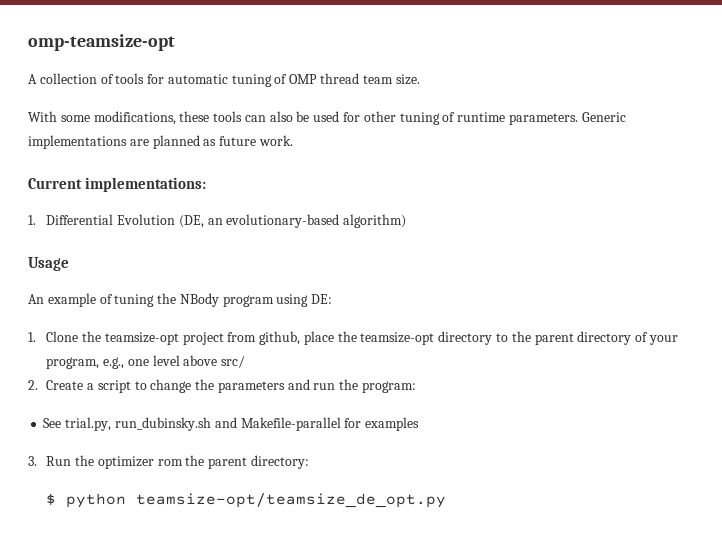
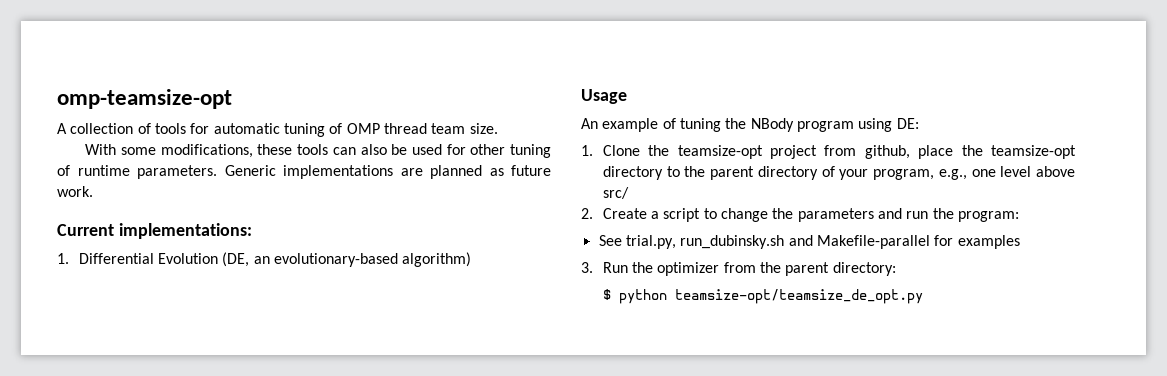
[157,459,183,466] rom -> [723,262,756,273] from

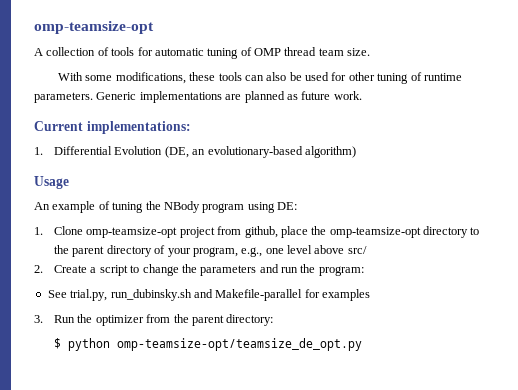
[648,145,763,159] the teamsize-opt -> [86,227,178,238] omp-teamsize-opt
[991,145,1076,159] teamsize-opt -> [329,227,421,238] omp-teamsize-opt
[674,289,923,304] teamsize-opt/teamsize_de_opt.py -> [117,338,363,351] omp-teamsize-opt/teamsize_de_opt.py

